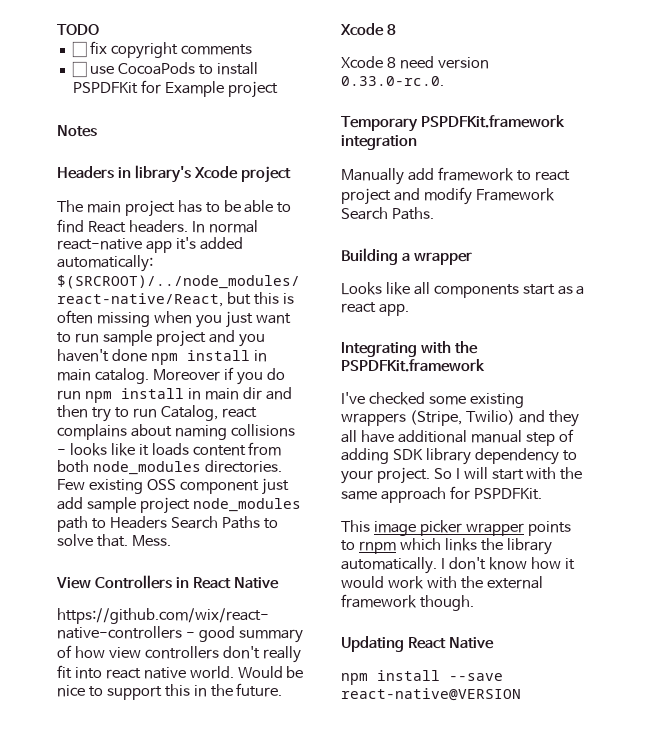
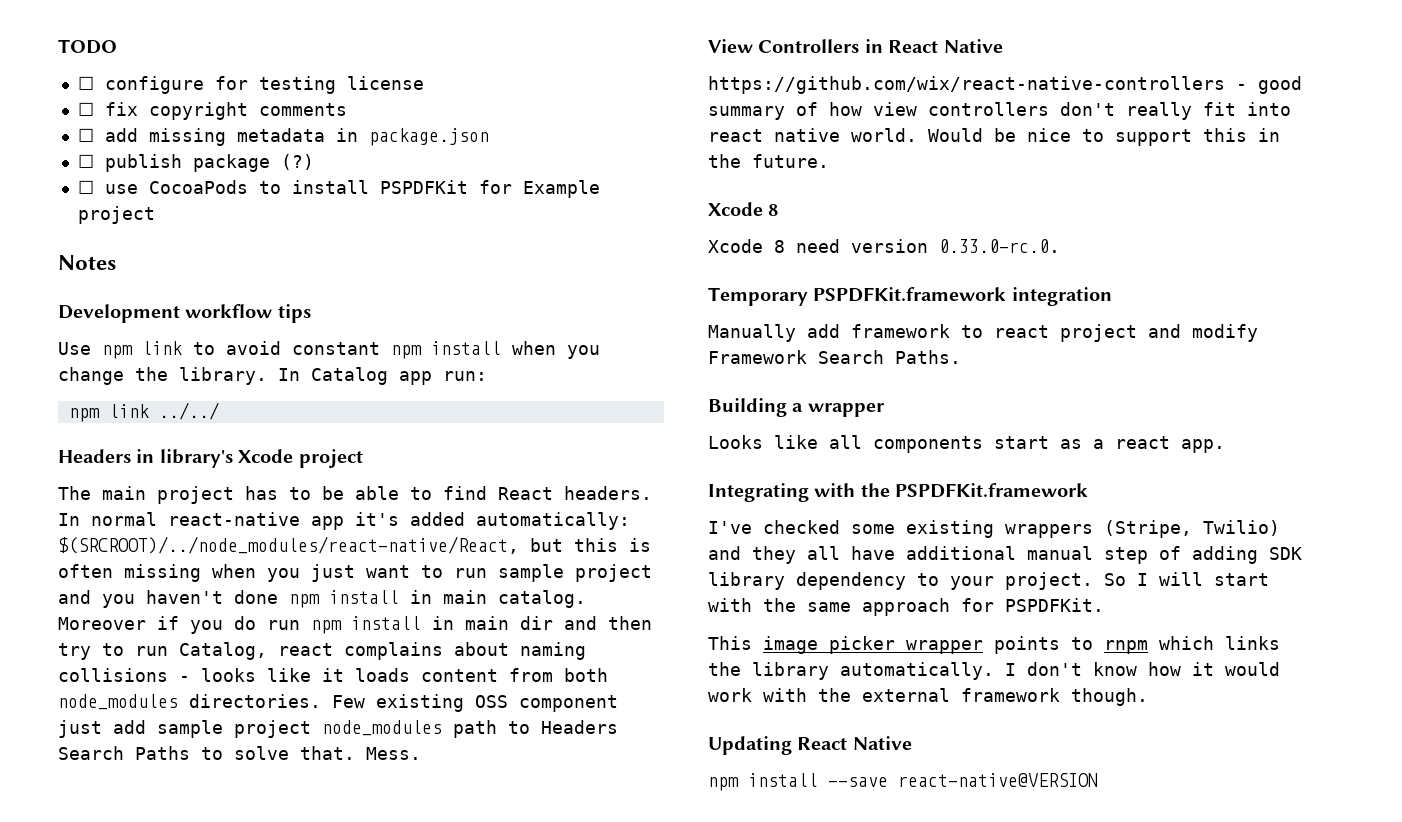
(99, 29) none -> [77,76,424,94] // ☐ configure for testing license
(252, 49) none -> [77,128,489,146] [77,154,314,172] // ☐ add missing metadata in package.json // ☐ publish package (?)
(97, 131) none -> [58,304,311,323] [58,341,600,359] [58,367,487,385] [68,402,219,422] // Development workflow tips // Use npm link to avoid constant npm install when you change the library. In Catalog app run: // npm link ../../

